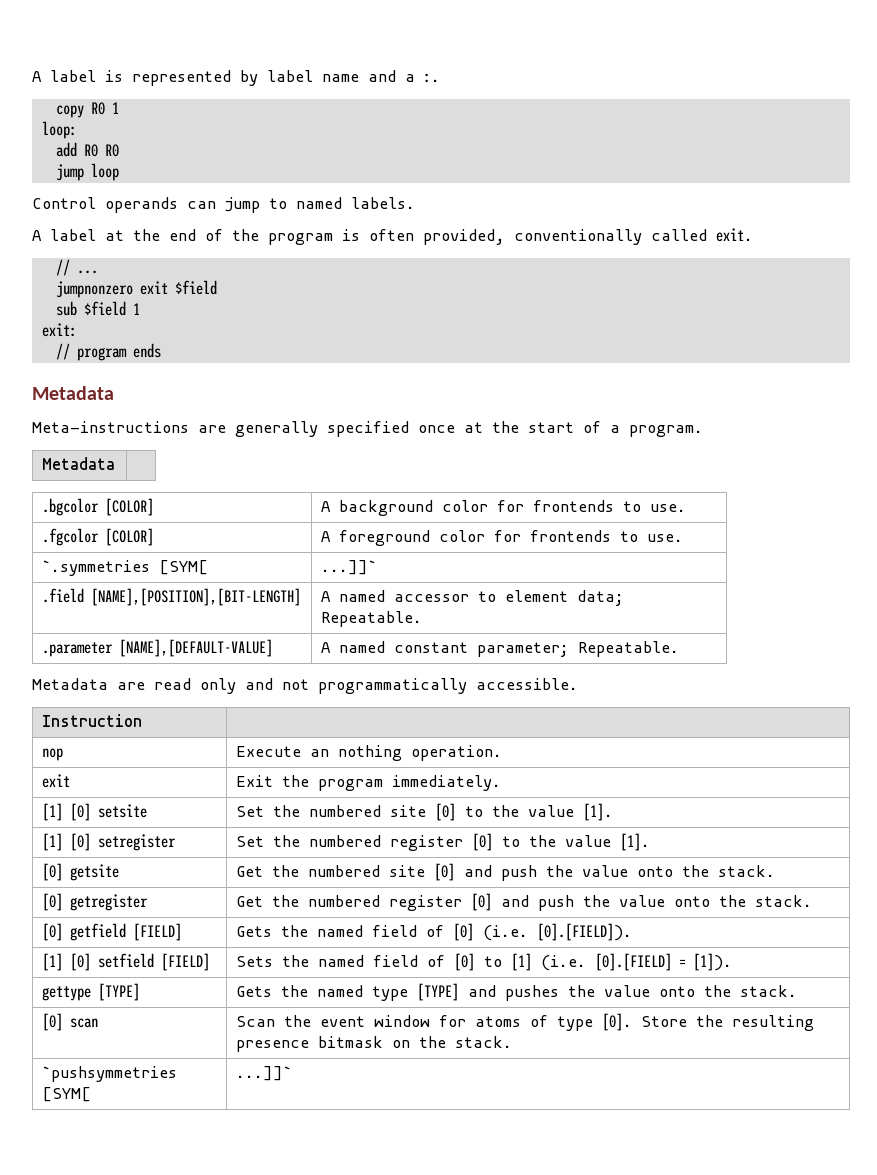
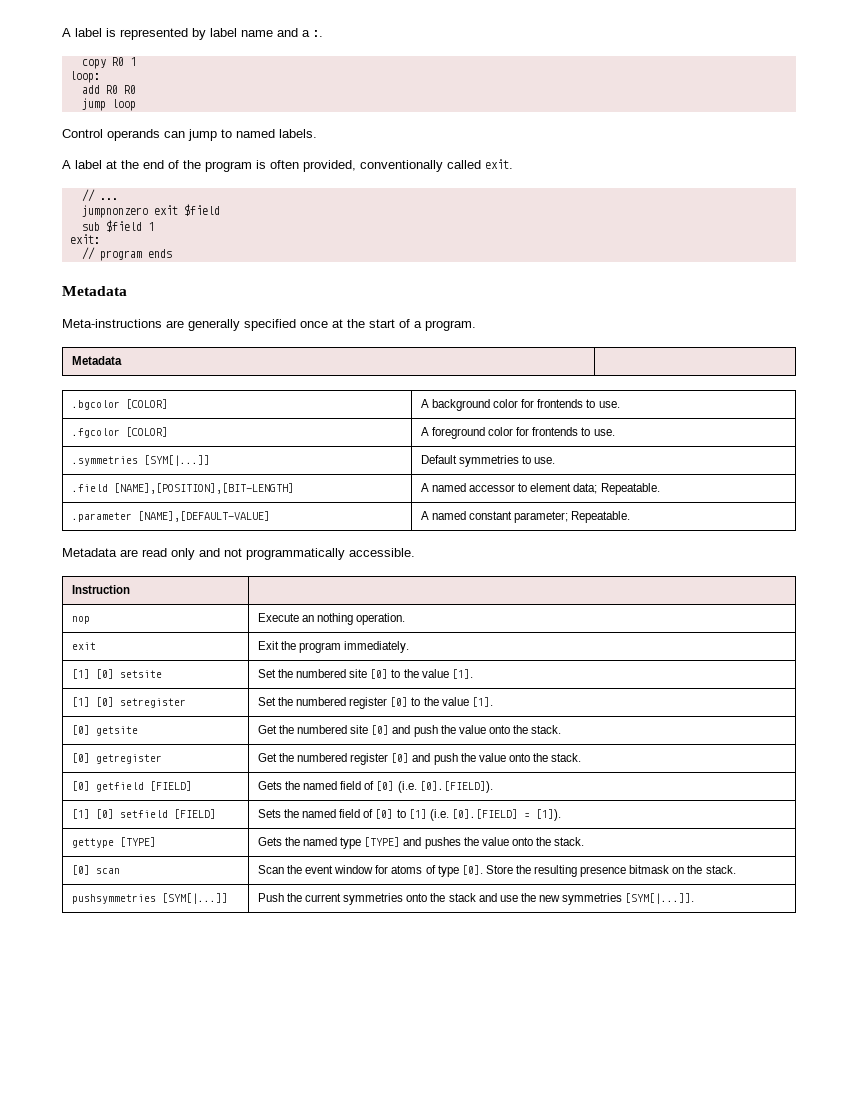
[42,560,209,576] [321,560,378,575] `.symmetries [SYM[ | ...]]` -> [71,455,210,466] [420,455,556,467] .symmetries [SYM[|...]] | Default symmetries to use.
[42,1066,178,1082] [42,1087,92,1102] [236,1066,293,1081] `pushsymmetries [SYM[ | ...]]` -> [71,893,228,904] [257,893,695,905] pushsymmetries [SYM[|...]] | Push the current symmetries onto the stack and use the new symmetries [SYM[|...]].

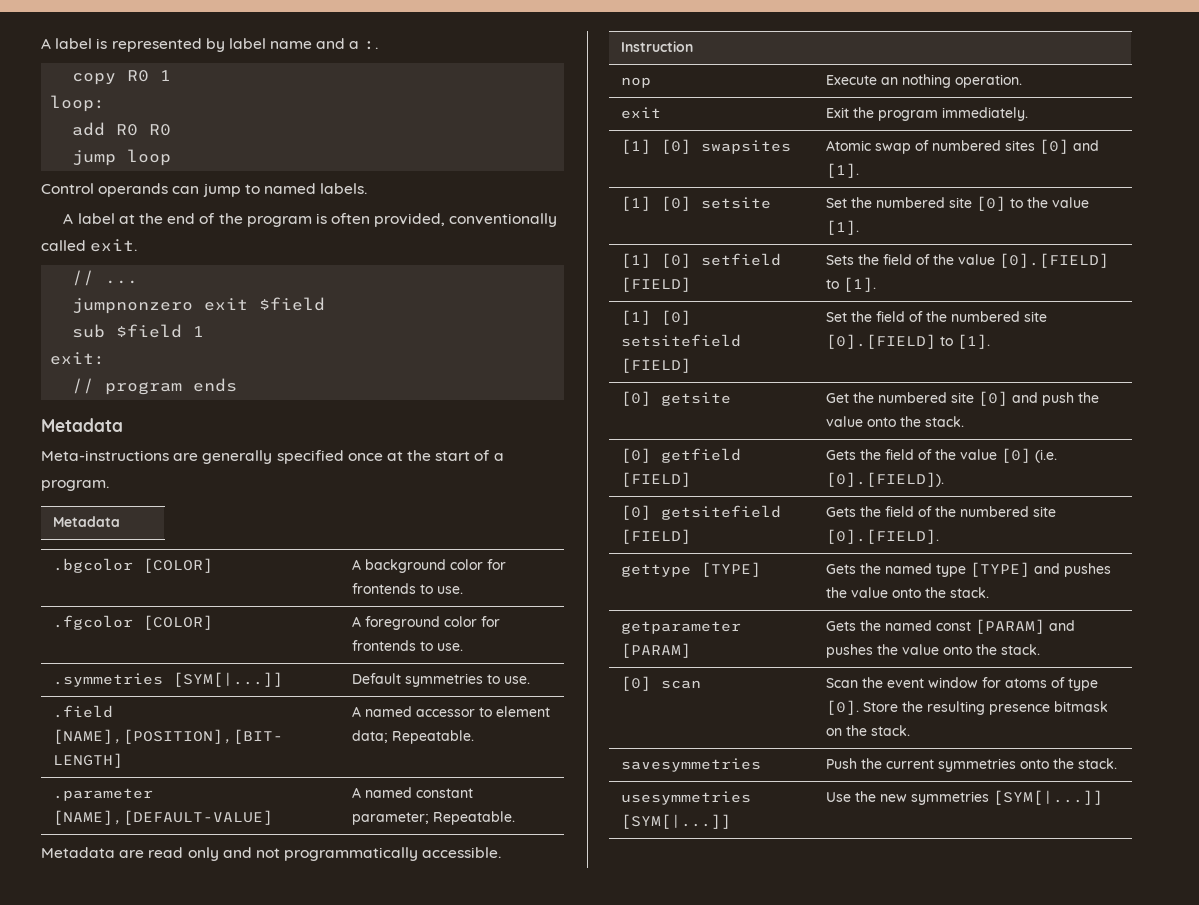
(410, 647) none -> [621,139,792,154] [826,139,1100,154] [826,163,860,178] // [1] [0] swapsites | Atomic swap of numbered sites [0] and [1].
[119,698,186,708] [257,697,469,709] setregister | Set the numbered register [0] to the value -> [701,253,782,266] [621,277,692,292] [826,253,1110,268] [826,277,877,292] [621,310,692,325] [621,334,742,347] [621,358,692,373] [826,311,1048,322] [826,334,954,349] setfield [FIELD] | Sets the field of the value [0].[FIELD] to [1]. // [1] [0] setsitefield [FIELD] | Set the field of the numbered site [0].[FIELD] to
[71,753,162,764] [257,753,582,765] // [0] getregister | Get the numbered register [0] and push the value onto the stack. -> (965, 421) none
[303,781,375,790] named field of -> [885,449,998,460] field of the value
[71,809,216,819] [257,809,561,821] [1] [0] setfield [FIELD] | Sets the named field of [0] to [1] (i.e. [0].[FIELD] = [1]). -> [621,505,782,520] [621,529,692,544] [826,506,1057,517] [826,529,940,544] [0] getsitefield [FIELD] | Gets the field of the numbered site [0].[FIELD].
(585, 841) none -> [621,621,742,634] [621,643,692,658] [826,619,1076,634] [826,644,1041,658] // getparameter [PARAM] | Gets the named const [PARAM] and pushes the value onto the stack.
[71,893,228,904] pushsymmetries [SYM[|...]] -> [621,758,762,772] savesymmetries
[448,893,518,902] stack and use -> [1078,758,1118,769] [621,791,752,805] [621,814,732,829] [826,792,852,802] stack. // usesymmetries [SYM[|...]] | Use
[625,893,695,904] [SYM[|...]]. -> [993,790,1104,805] [SYM[|...]]

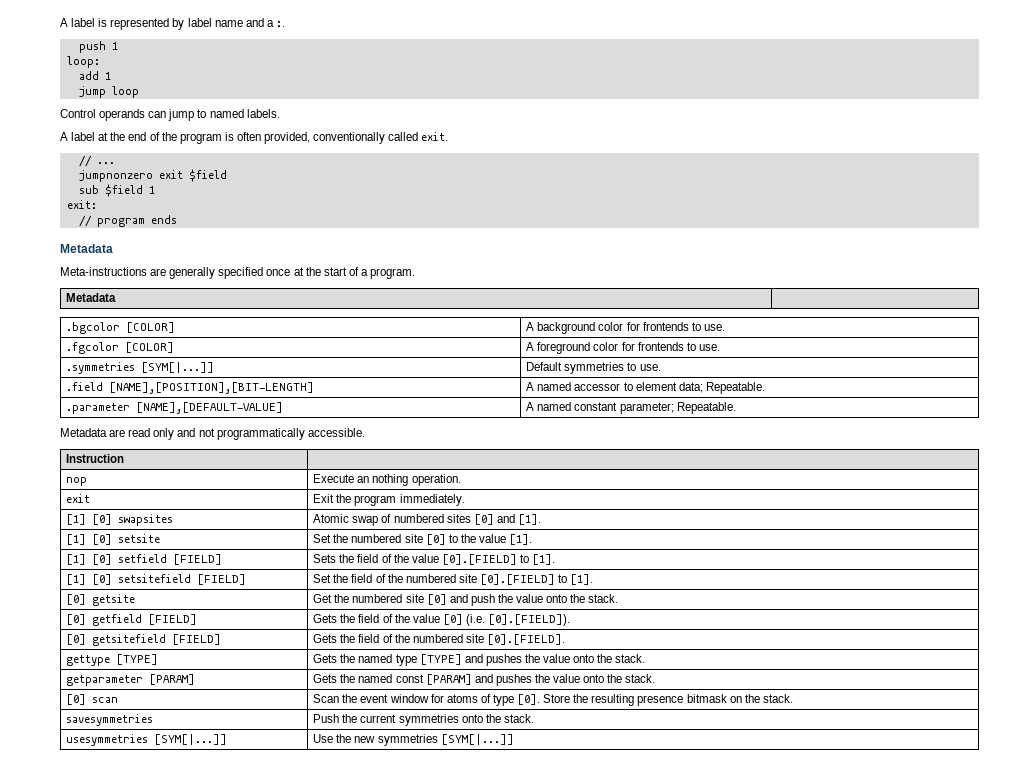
[72,70,150,85] copy R0 -> [78,41,106,53] push
[116,124,172,136] R0 R0 -> [104,72,111,80] 1

